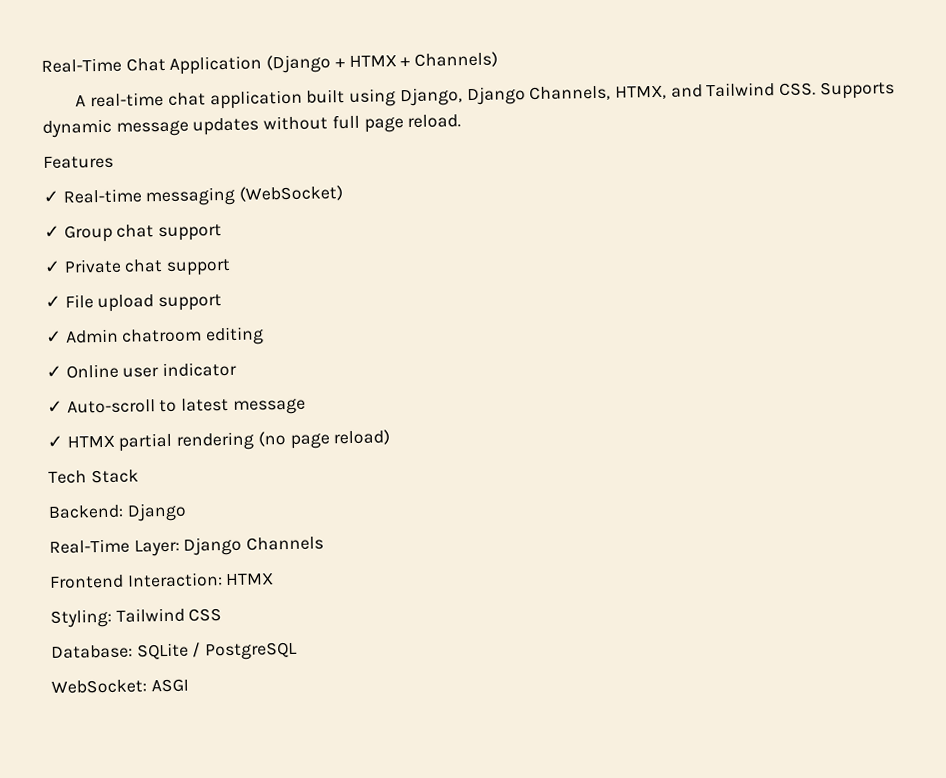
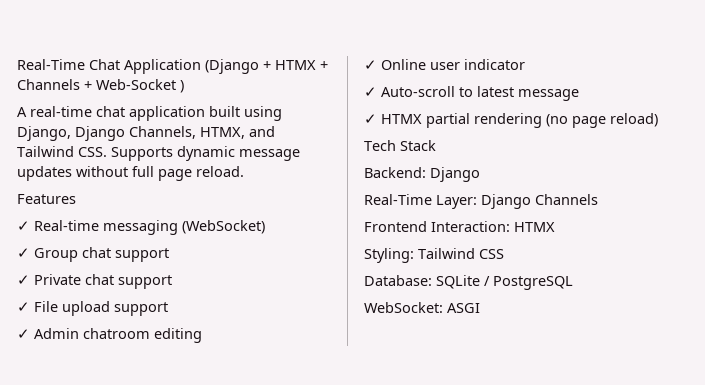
[414,51,499,68] Channels) -> [17,79,184,93] Channels + Web-Socket )

